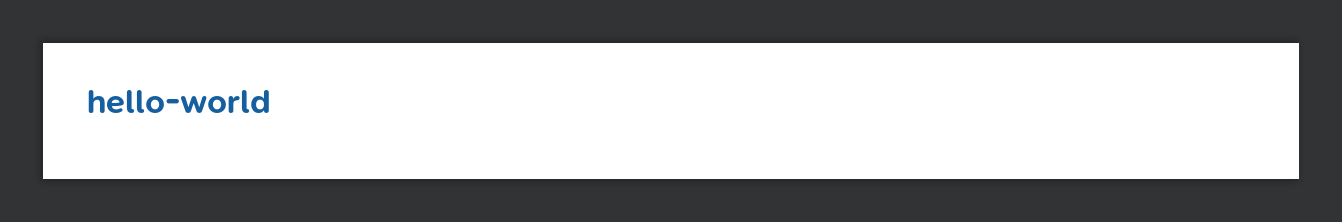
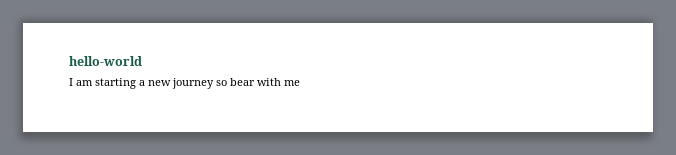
(271, 102) none -> [69,78,300,89] // I am starting a new journey so bear with me

